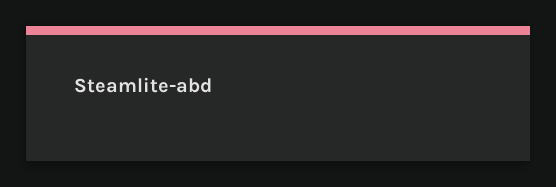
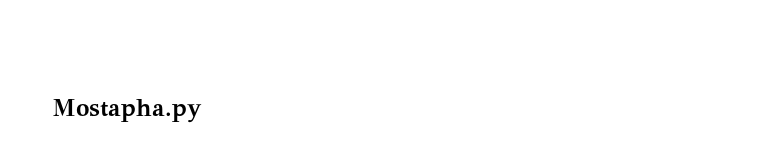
[74,77,212,93] Steamlite-abd -> [52,99,202,123] Mostapha.py

